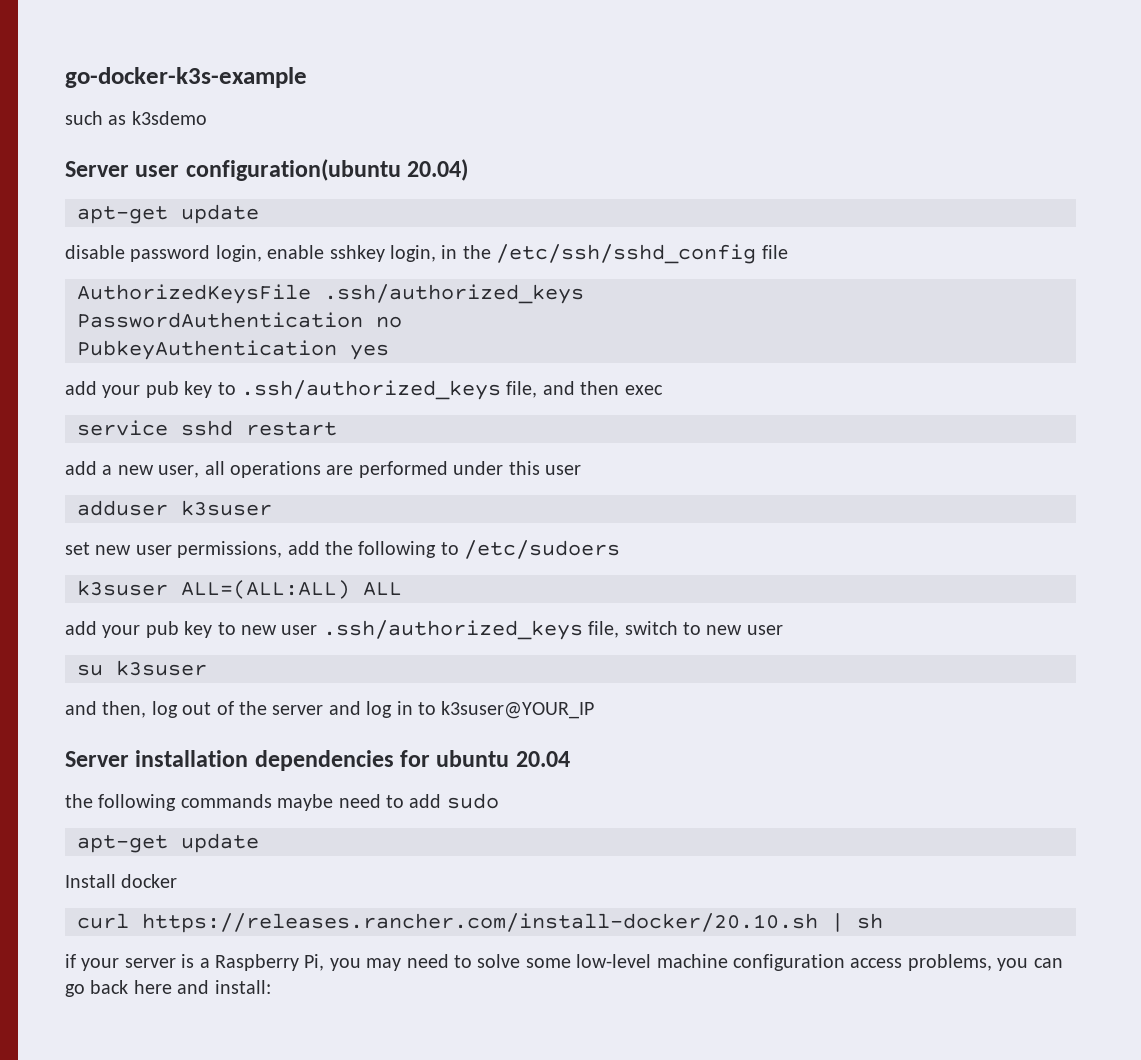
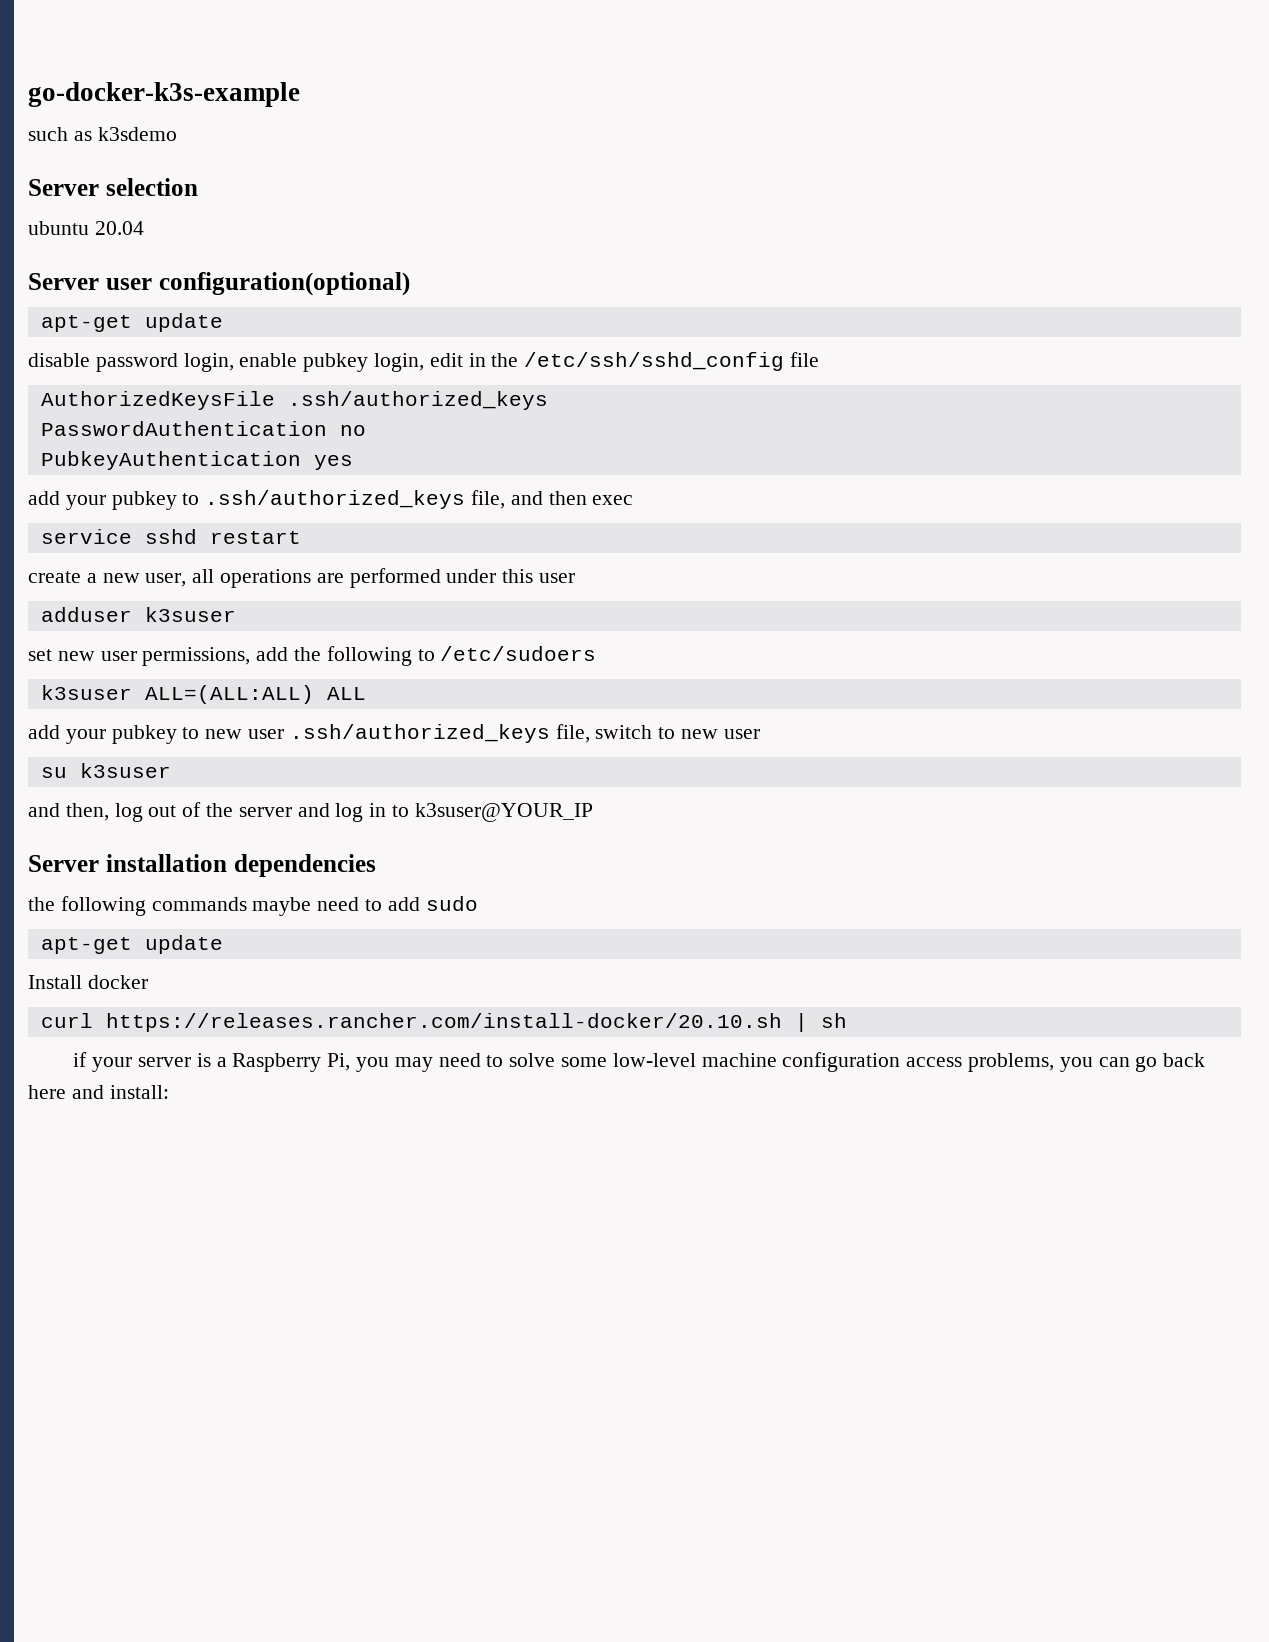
(207, 118) none -> [28,178,198,196] [28,221,144,235] // Server selection // ubuntu 20.04
[185,159,469,181] configuration(ubuntu 20.04) -> [158,272,410,296] configuration(optional)
[329,245,436,262] sshkey login, -> [303,353,463,372] pubkey login, edit
[145,381,213,398] pub key -> [111,491,177,510] pubkey
[65,461,97,475] add -> [28,571,81,583] create
[145,621,213,638] pub key -> [111,725,177,744] pubkey
[400,750,570,767] for ubuntu 20.04 -> (376, 865) none

